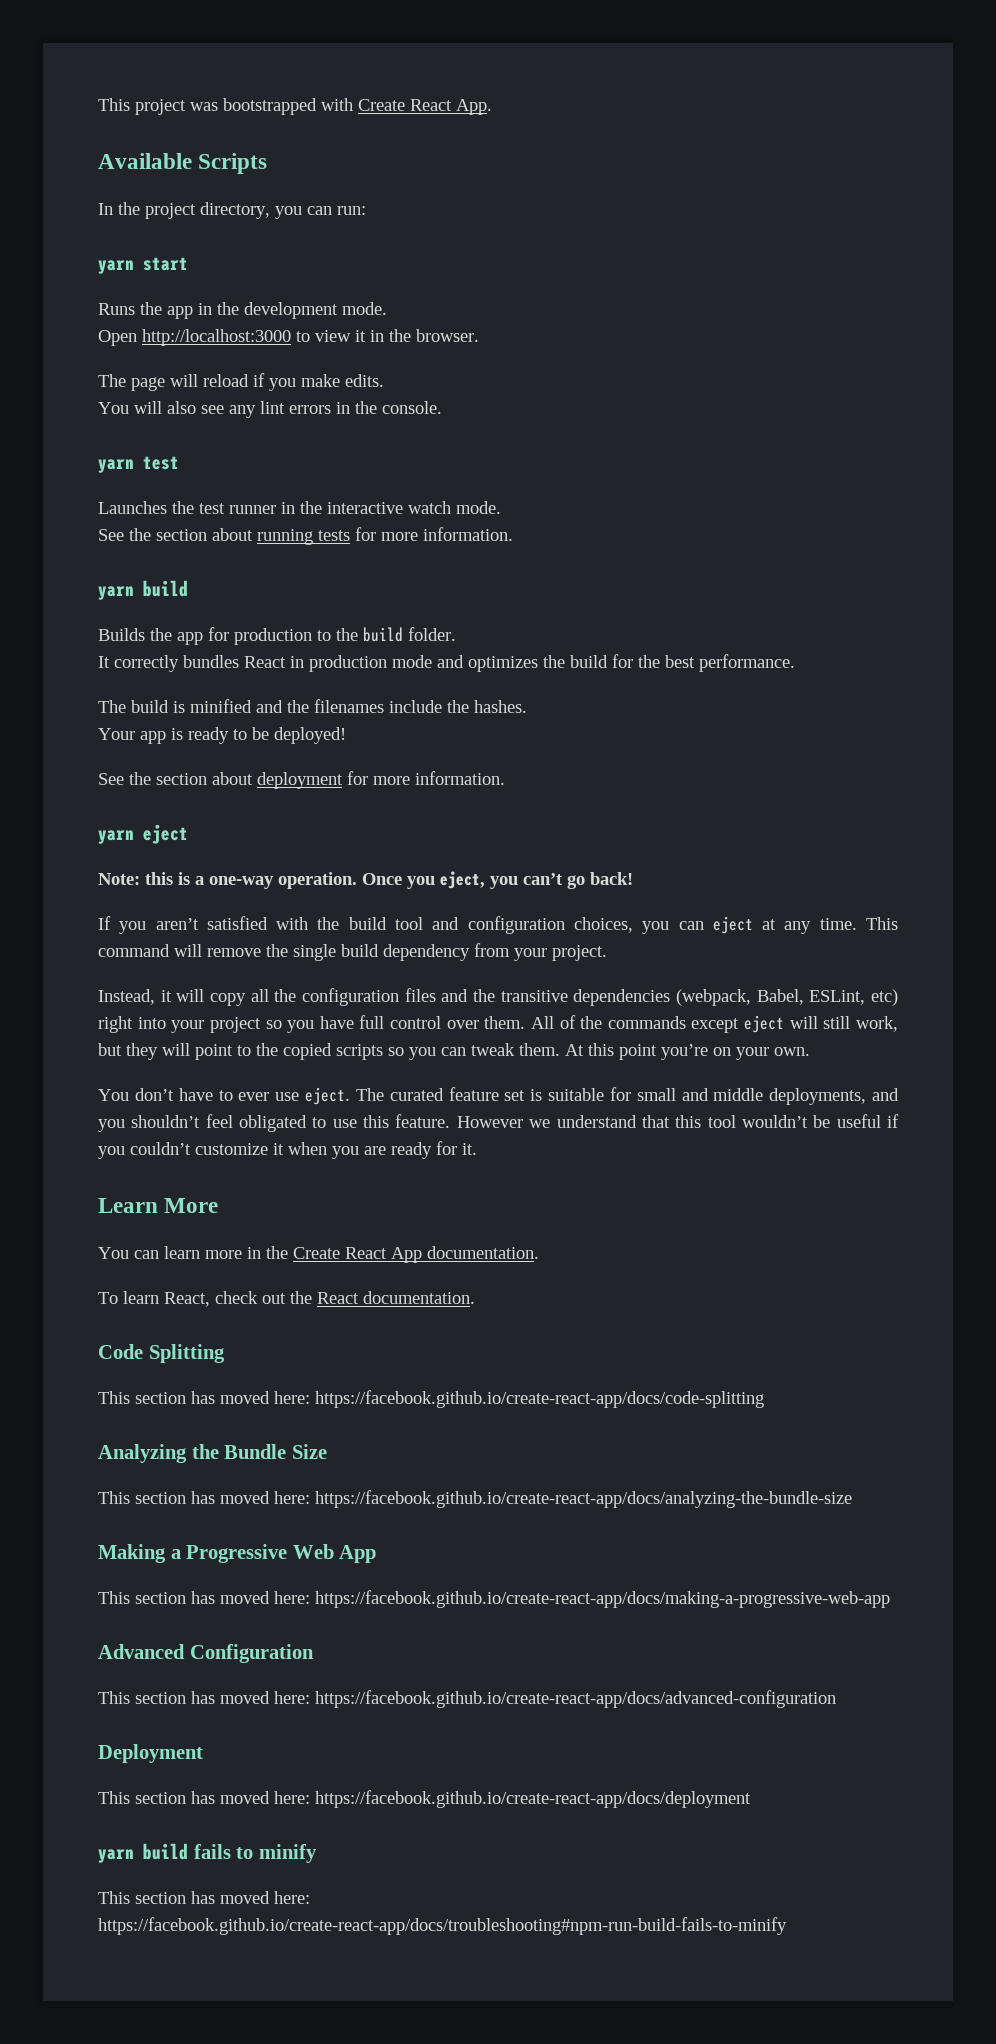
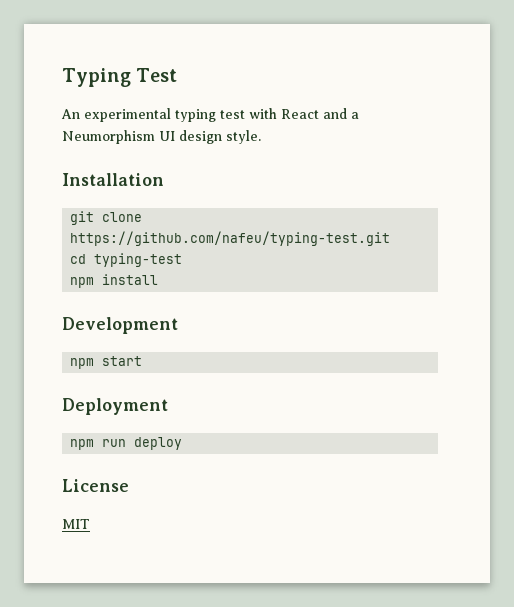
[98,98,492,115] [98,153,268,174] [98,202,366,219] [98,257,188,274] [98,302,387,319] [98,329,479,346] [98,373,384,391] [98,401,442,418] [98,456,179,473] [98,501,501,514] [98,527,513,545] [98,580,188,600] [98,627,456,645] [98,654,795,672] [98,699,527,713] [98,727,346,744] [98,771,505,789] [98,824,188,844] [98,871,633,889] [98,916,898,934] [98,943,607,961] [98,988,898,1006] [98,1015,899,1033] [98,1043,810,1060] [98,1087,900,1105] [98,1114,900,1132] [98,1141,477,1159] [98,1198,219,1213] [98,1246,539,1263] [98,1291,475,1307] [98,1344,225,1363] [98,1390,764,1408] [98,1444,327,1463] [98,1490,852,1508] [98,1544,377,1563] [98,1590,890,1608] [98,1644,314,1663] [98,1690,836,1708] [98,1744,203,1763] [98,1790,751,1808] [98,1843,317,1863] [98,1891,310,1904] [98,1917,787,1935] This project was bootstrapped with Create React App. // Available Scripts // In the project directory, you can run: // yarn start // Runs the app in the development mode. // Open http://localhost:3000 to view it in the browser. // The page will reload if you make edits. // You will also see any lint errors in the console. // yarn test // Launches the test runner in the interactive watch mode. // See the section about running tests for more information. // yarn build // Builds the app for production to the build folder. // It correctly bundles React in production mode and optimizes the build for the best performance. // The build is minified and the filenames include the hashes. // Your app is ready to be deployed! // See the section about deployment for more information. // yarn eject // Note: this is a one-way operation. Once you eject, you can’t go back! // If you aren’t satisfied with the build tool and configuration choices, you can eject at any time. This command will remove the single build dependency from your project. // Instead, it will copy all the configuration files and the transitive dependencies (webpack, Babel, ESLint, etc) right into your project so you have full control over them. All of the commands except eject will still work, but they will point to the copied scripts so you can tweak them. At this point you’re on your own. // You don’t have to ever use eject. The curated feature set is suitable for small and middle deployments, and you shouldn’t feel obligated to use this feature. However we understand that this tool wouldn’t be useful if you couldn’t customize it when you are ready for it. // Learn More // You can learn more in the Create React App documentation. // To learn React, check out the React documentation. // Code Splitting // This section has moved here: https://facebook.github.io/create-react-app/docs/code-splitting // Analyzing the Bundle Size // This section has moved here: https://facebook.github.io/create-react-app/docs/analyzing-the-bundle-size // Making a Progressive Web App // This section has moved here: https://facebook.github.io/create-react-app/docs/making-a-progressive-web-app // Advanced Configuration // This section has moved here: https://facebook.github.io/create-react-app/docs/advanced-configuration // Deployment // This section has moved here: https://facebook.github.io/create-react-app/docs/deployment // yarn build fails to minify // This section has moved here: https://facebook.github.io/create-react-app/docs/troubleshooting#npm-run-build-fails-to-minify -> [62,68,178,87] [61,108,359,122] [62,130,261,144] [62,173,164,186] [70,211,143,225] [70,231,391,246] [70,253,183,267] [70,274,159,288] [62,317,178,334] [70,356,143,369] [62,398,168,415] [70,437,183,450] [62,479,129,492] [62,519,90,529] Typing Test // An experimental typing test with React and a Neumorphism UI design style. // Installation // git clone https://github.com/nafeu/typing-test.git // cd typing-test // npm install // Development // npm start // Deployment // npm run deploy // License // MIT

